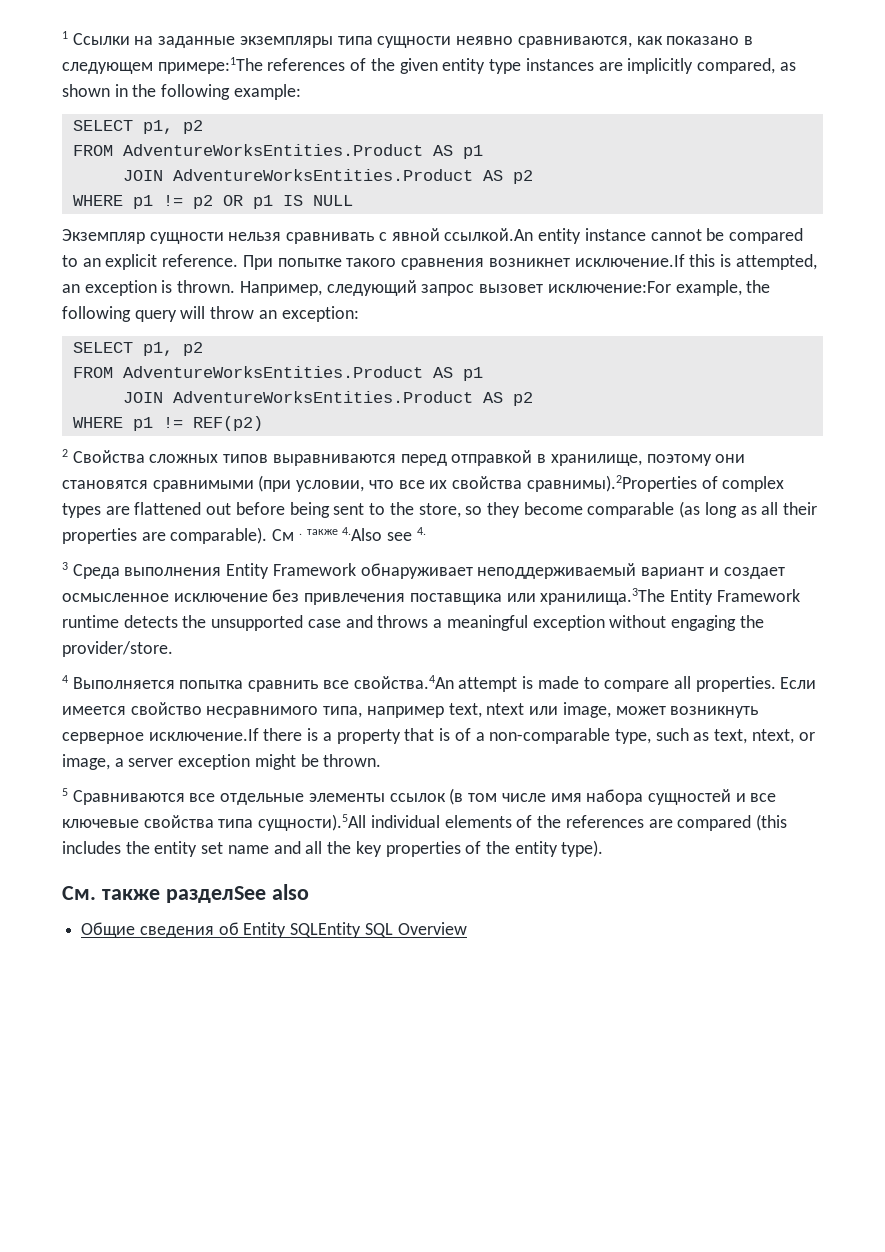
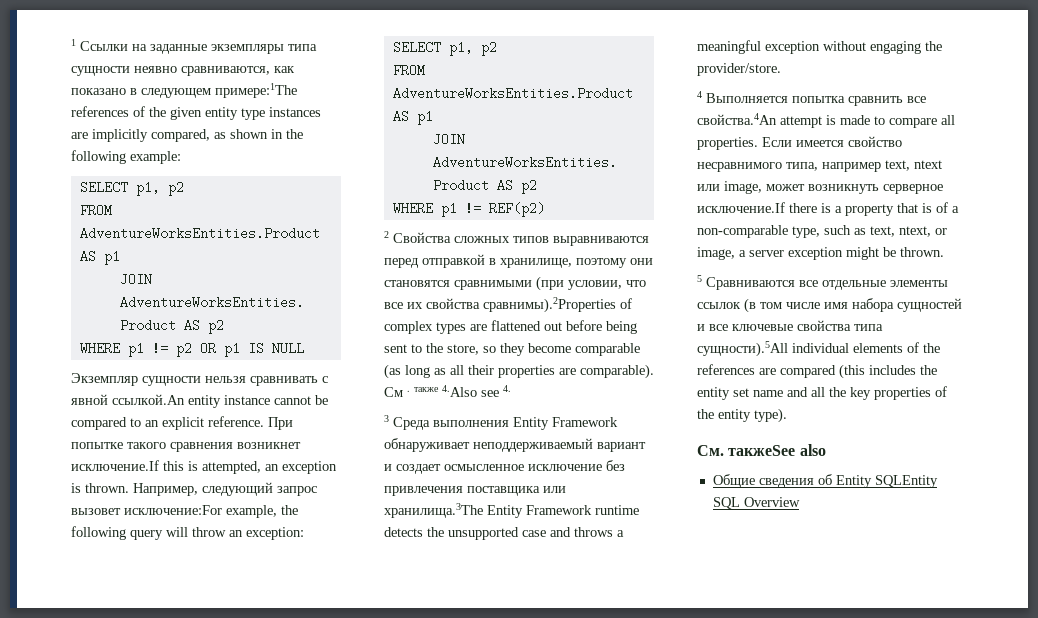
[101,886,266,903] также разделSee -> [728,445,796,456] такжеSee

